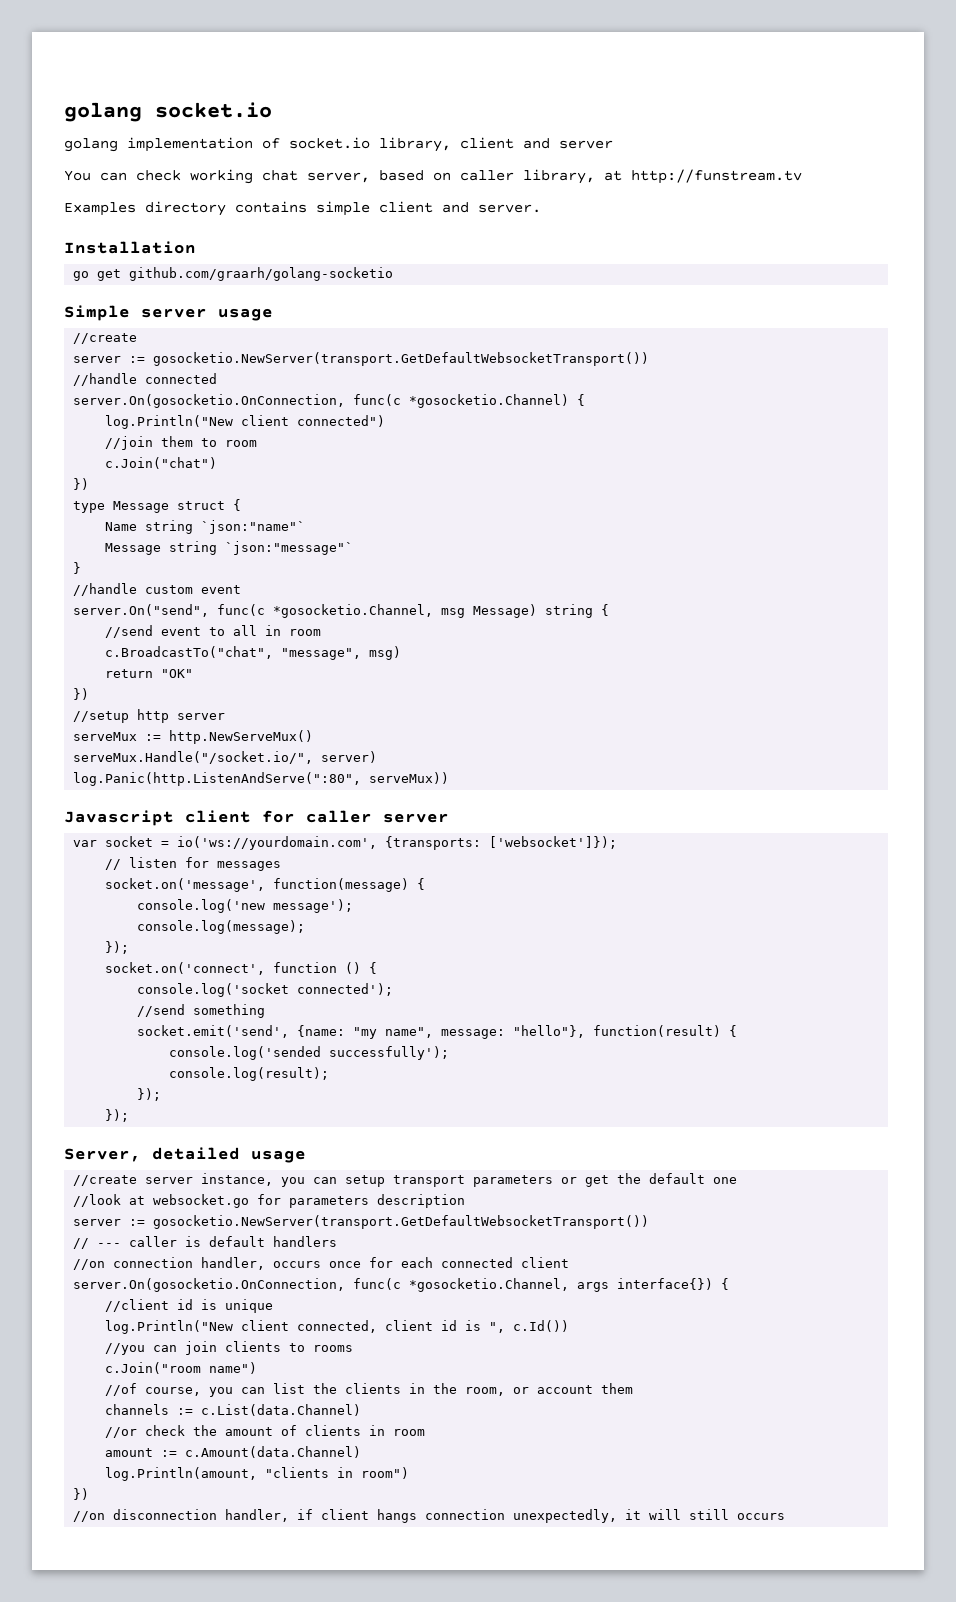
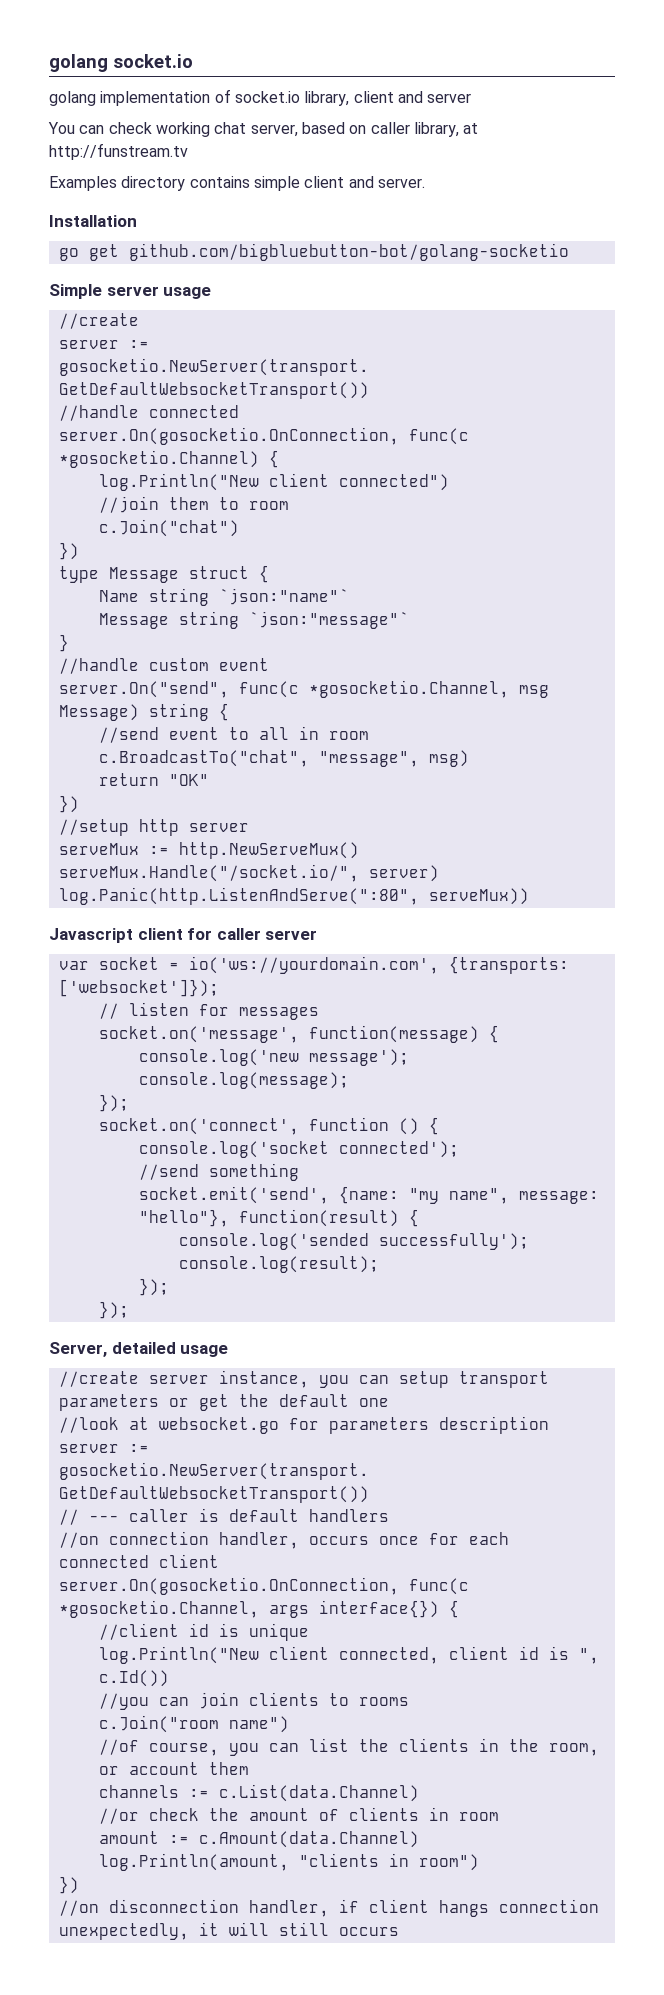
[129,267,394,281] github.com/graarh/golang-socketio -> [128,243,569,261] github.com/bigbluebutton-bot/golang-socketio

